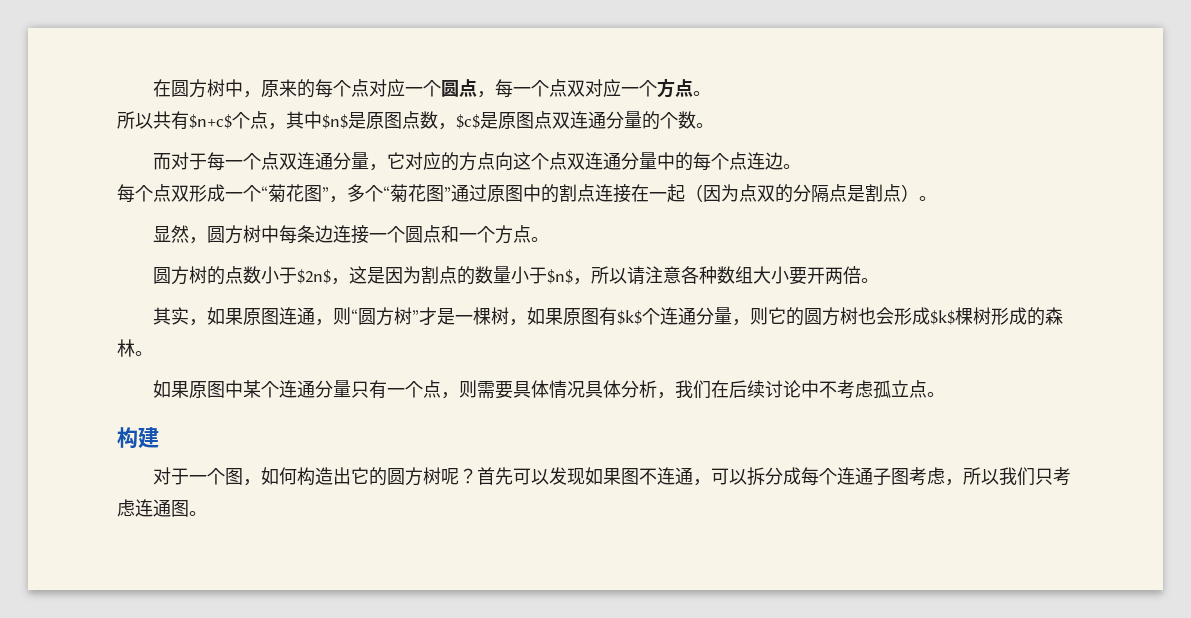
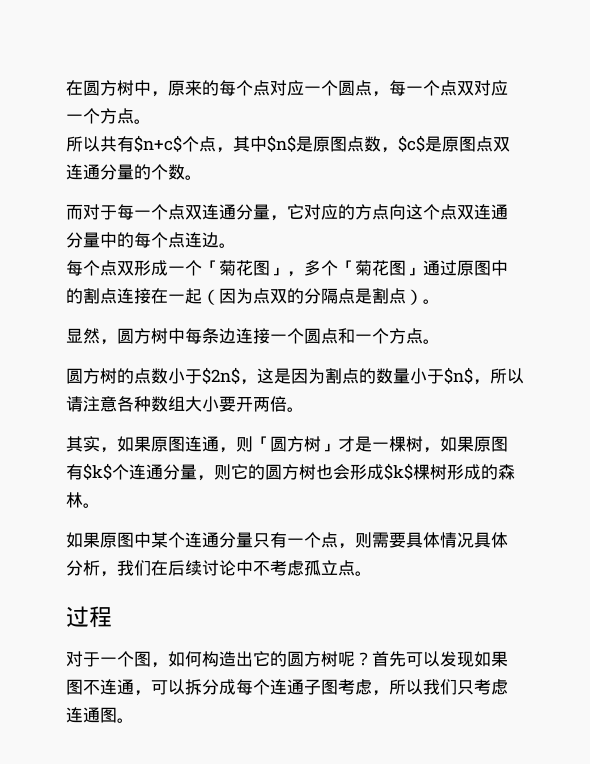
[261,184,451,203] “菊花图”，多个“菊花图” -> [202,260,423,277] 「菊花图」，多个「菊花图」
[350,307,419,326] “圆方树” -> [253,436,338,452] 「圆方树」
[117,427,159,449] 构建 -> [66,606,112,628] 过程

